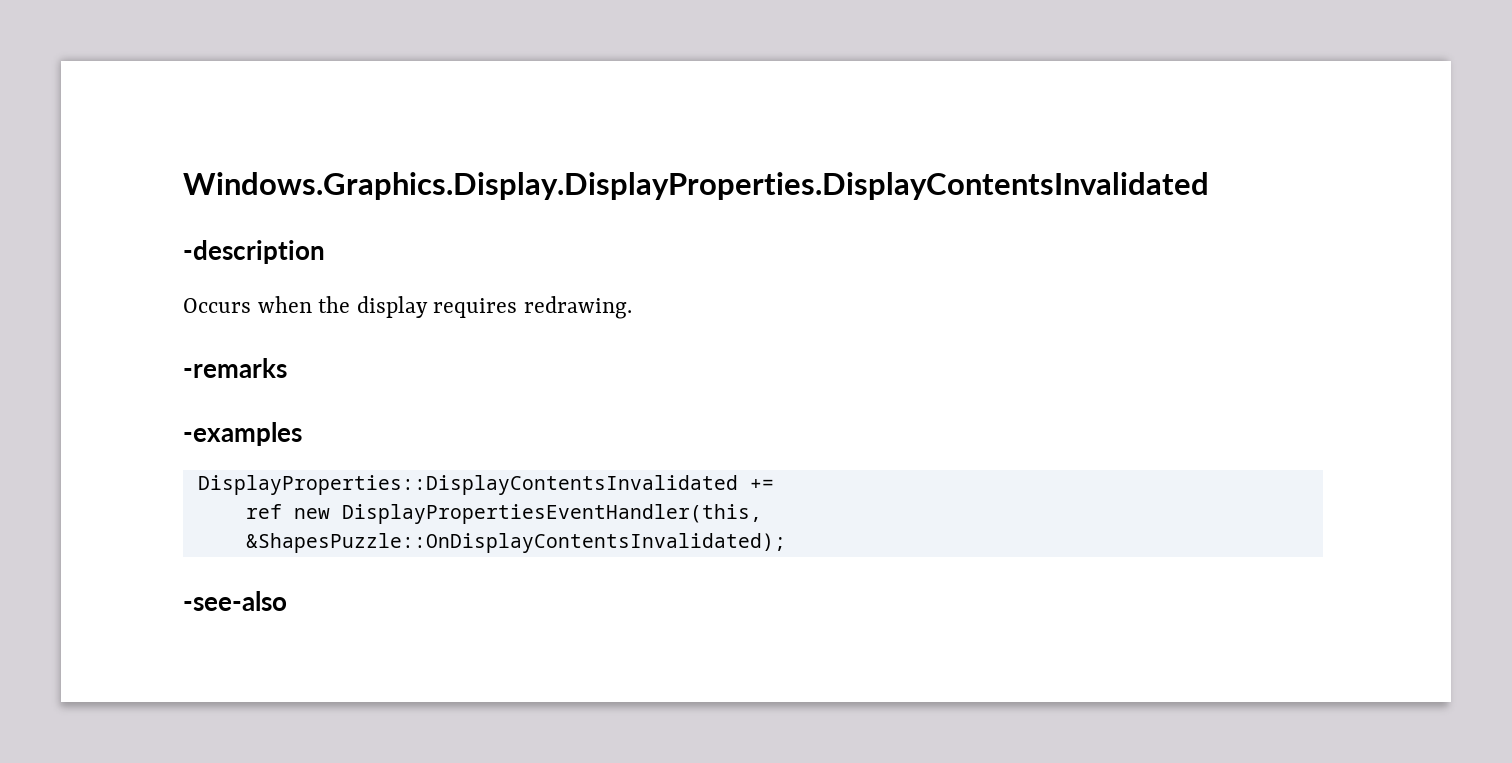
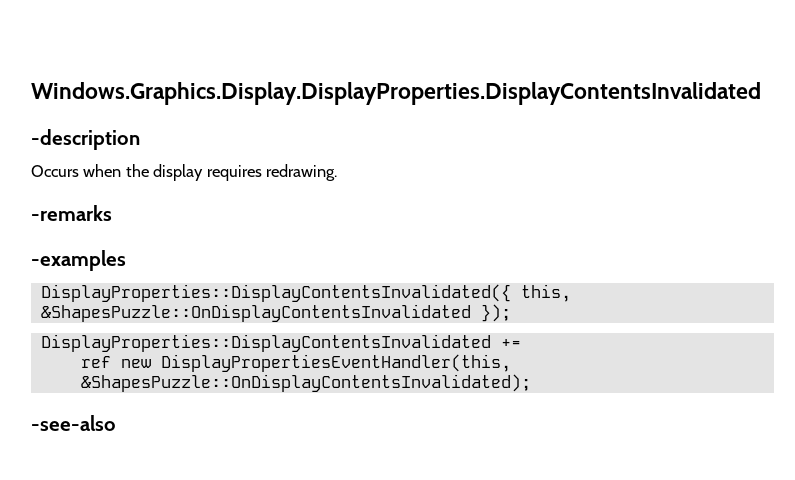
(302, 434) none -> [40,284,571,302] [40,304,511,322] // DisplayProperties::DisplayContentsInvalidated({ this, &ShapesPuzzle::OnDisplayContentsInvalidated });

